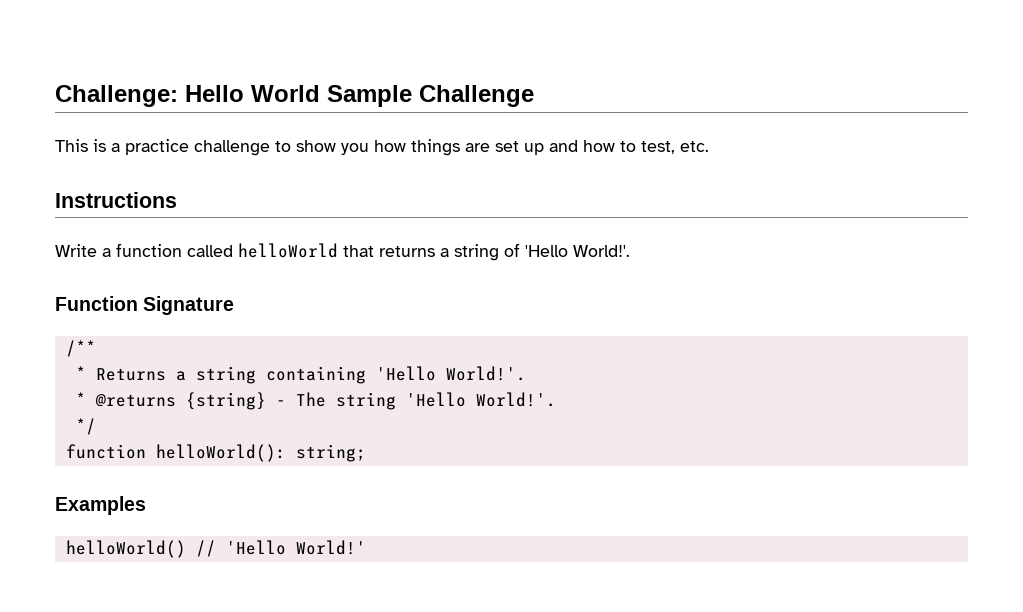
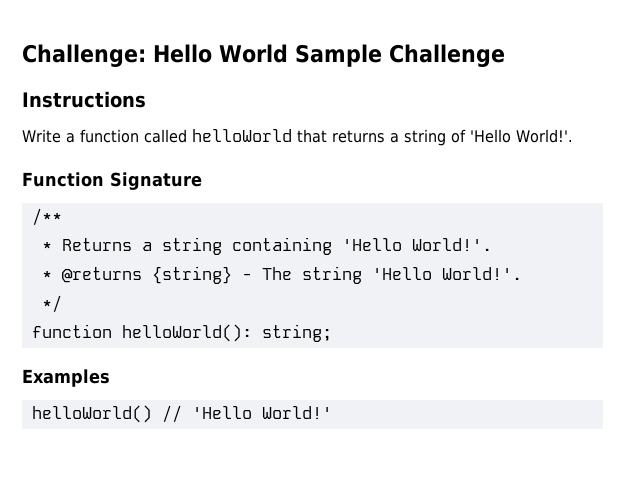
[55,139,709,156] // This is a practice challenge to show you how things are set up and how to test, etc. -> (505, 55) none

